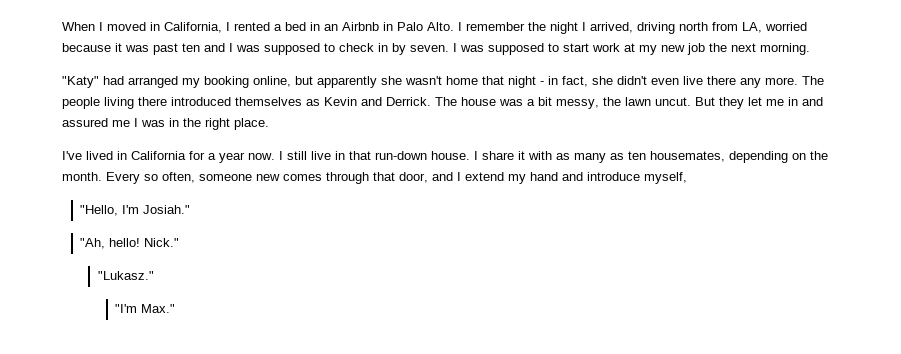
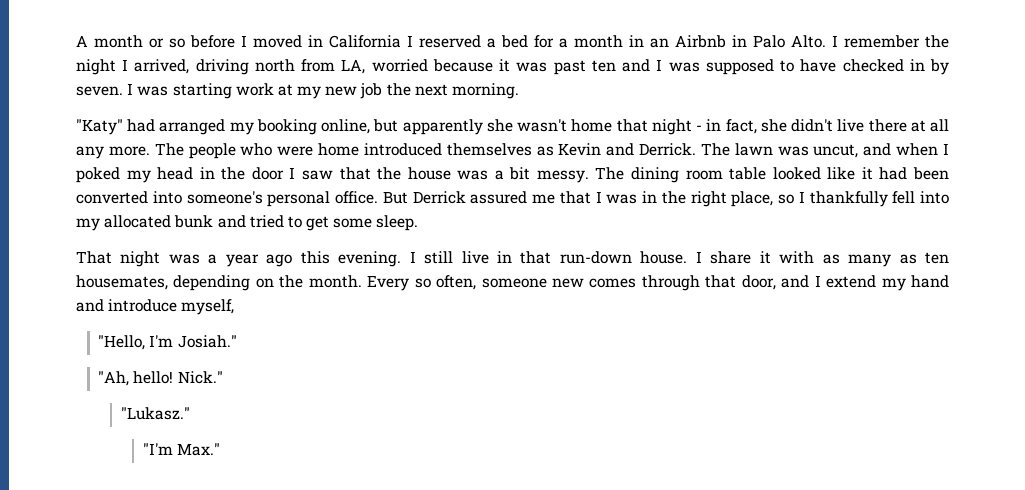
[62,22,306,33] When I moved in California, I rented a bed -> [76,35,623,48] A month or so before I moved in California I reserved a bed for a month
[339,43,374,52] check -> [800,59,904,72] have checked
[488,43,589,55] supposed to start -> [172,83,232,99] starting
[651,78,679,85] even -> (834, 125) none
(736, 80) none -> [910,119,949,132] at all
[104,97,167,109] living there -> [240,143,360,156] who were home
[461,97,823,109] house was a bit messy, the lawn uncut. But they let me in and -> [734,143,950,158] [76,167,950,183] [76,191,466,207] lawn was uncut, and when I poked my head in the door I saw that the house was a bit messy. The dining room table looked like it had been converted into someone's personal office. But Derrick
(130, 123) none -> [559,191,591,204] that
[234,118,269,130] [62,151,275,163] place. // I've lived in California for a year now. -> [731,191,949,207] [76,215,419,231] [76,251,402,267] place, so I thankfully fell into my allocated bunk and tried to get some sleep. // That night was a year ago this evening.

